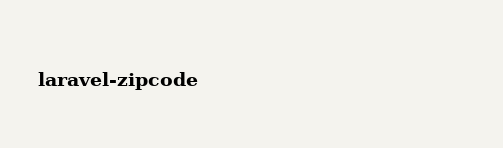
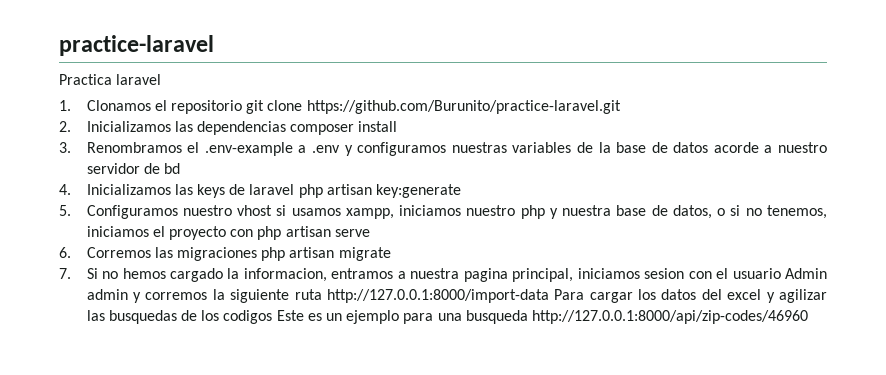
[38,72,198,90] laravel-zipcode -> [59,35,214,56] [59,74,162,85] [59,100,621,114] [59,121,398,135] [59,142,827,156] [86,163,181,174] [59,184,461,198] [59,205,828,219] [86,226,370,240] [59,247,391,261] [59,268,827,282] [86,289,827,303] [86,310,808,324] practice-laravel // Practica laravel // 1. Clonamos el repositorio git clone https://github.com/Burunito/practice-laravel.git // 2. Inicializamos las dependencias composer install // 3. Renombramos el .env-example a .env y configuramos nuestras variables de la base de datos acorde a nuestro servidor de bd // 4. Inicializamos las keys de laravel php artisan key:generate // 5. Configuramos nuestro vhost si usamos xampp, iniciamos nuestro php y nuestra base de datos, o si no tenemos, iniciamos el proyecto con php artisan serve // 6. Corremos las migraciones php artisan migrate // 7. Si no hemos cargado la informacion, entramos a nuestra pagina principal, iniciamos sesion con el usuario Admin admin y corremos la siguiente ruta http://127.0.0.1:8000/import-data Para cargar los datos del excel y agilizar las busquedas de los codigos Este es un ejemplo para una busqueda http://127.0.0.1:8000/api/zip-codes/46960

